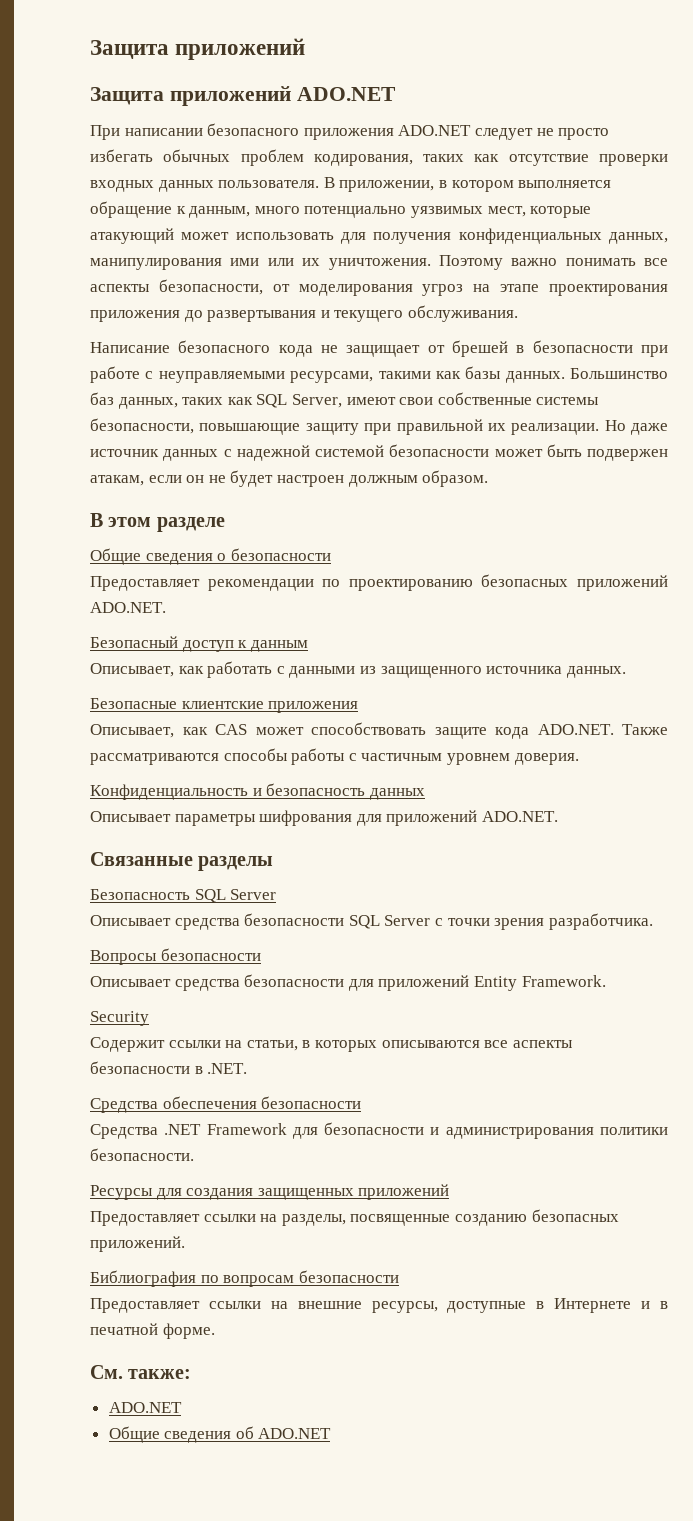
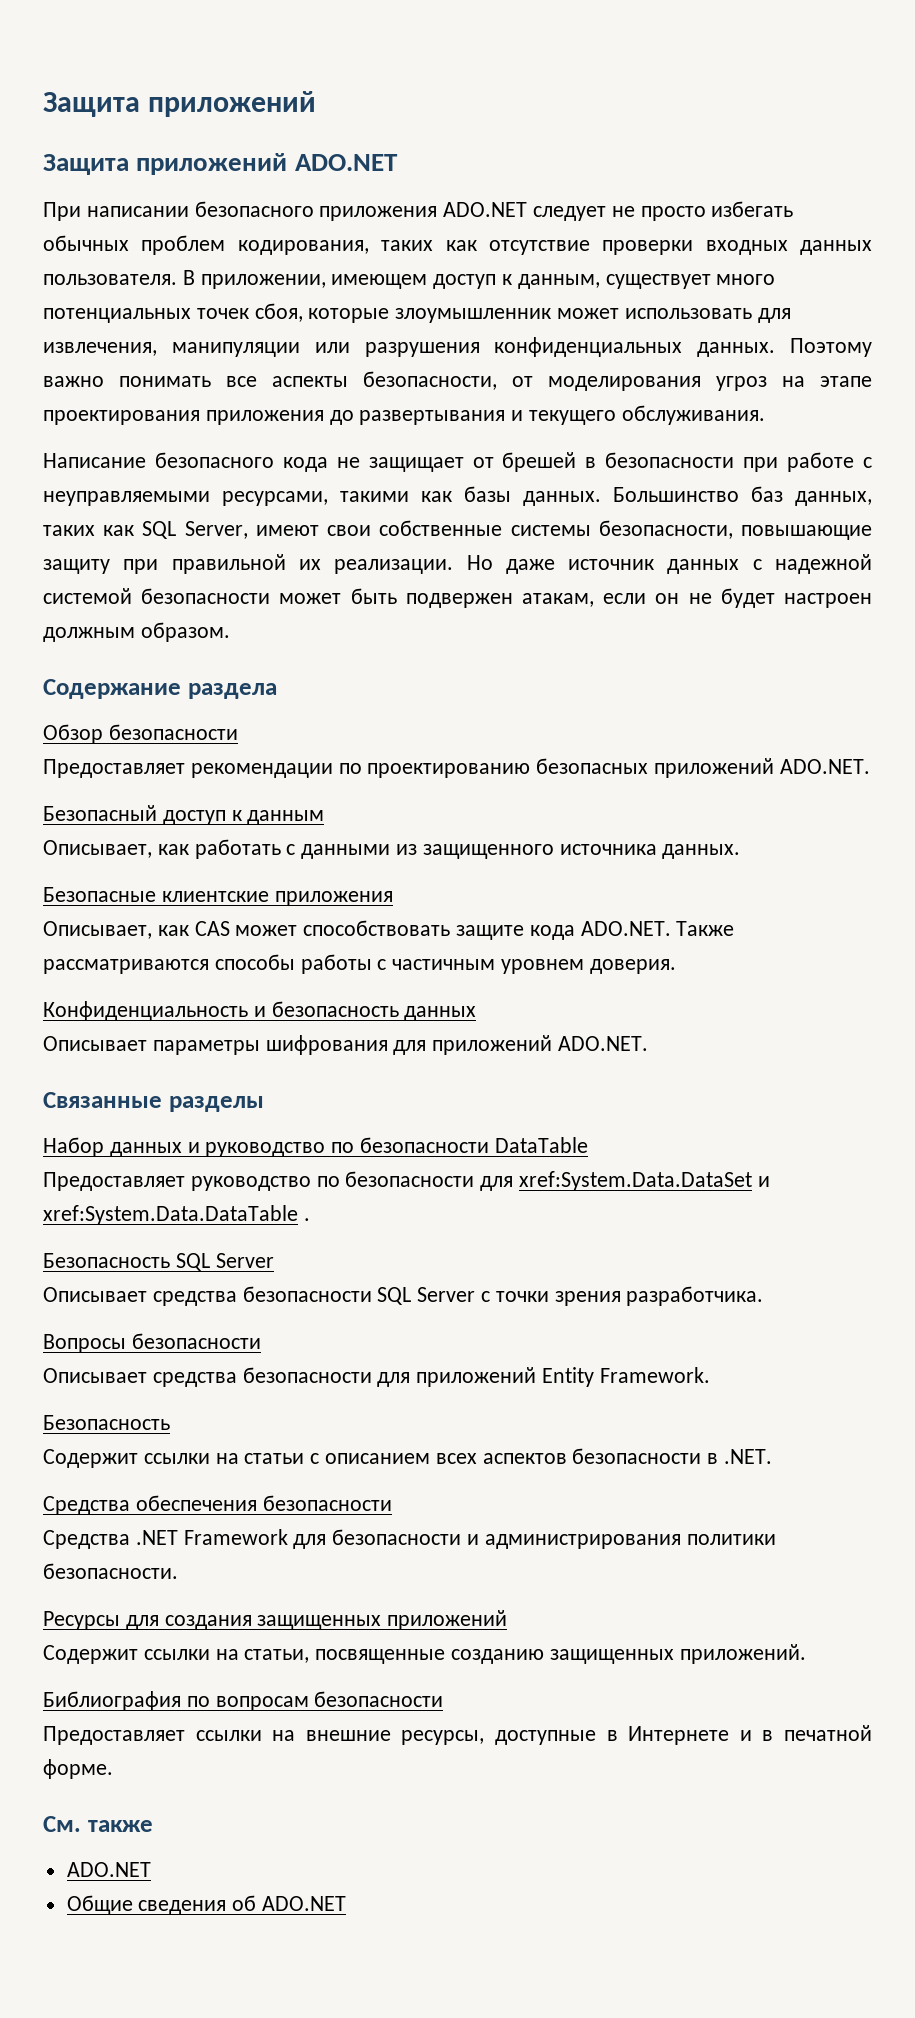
[438,180,612,192] [90,201,592,218] [90,228,668,244] [90,258,431,270] в котором выполняется обращение к данным, много потенциально уязвимых мест, которые атакующий может использовать для получения конфиденциальных данных, манипулирования ими или их уничтожения. -> [331,274,776,289] [43,303,791,323] [43,337,776,357] имеющем доступ к данным, существует много потенциальных точек сбоя, которые злоумышленник может использовать для извлечения, манипуляции или разрушения конфиденциальных данных.
[90,513,225,532] [90,548,227,565] В этом разделе // Общие сведения о -> [43,679,277,699] [43,724,103,744] Содержание раздела // Обзор
(274, 863) none -> [43,1137,588,1157] [43,1171,770,1191] [43,1205,310,1225] // Набор данных и руководство по безопасности DataTable // Предоставляет руководство по безопасности для xref:System.Data.DataSet и xref:System.Data.DataTable .
[90,1011,149,1026] [90,1037,573,1052] Security // Содержит ссылки на статьи, в которых описываются все аспекты -> [43,1415,170,1430] [43,1449,567,1468] Безопасность // Содержит ссылки на статьи с описанием всех аспектов
[90,1211,346,1226] Предоставляет ссылки на разделы, -> [43,1645,310,1664] Содержит ссылки на статьи,
[531,1209,619,1222] безопасных -> [549,1649,674,1664] защищенных
[128,1369,192,1379] также: -> [87,1820,153,1832] также

